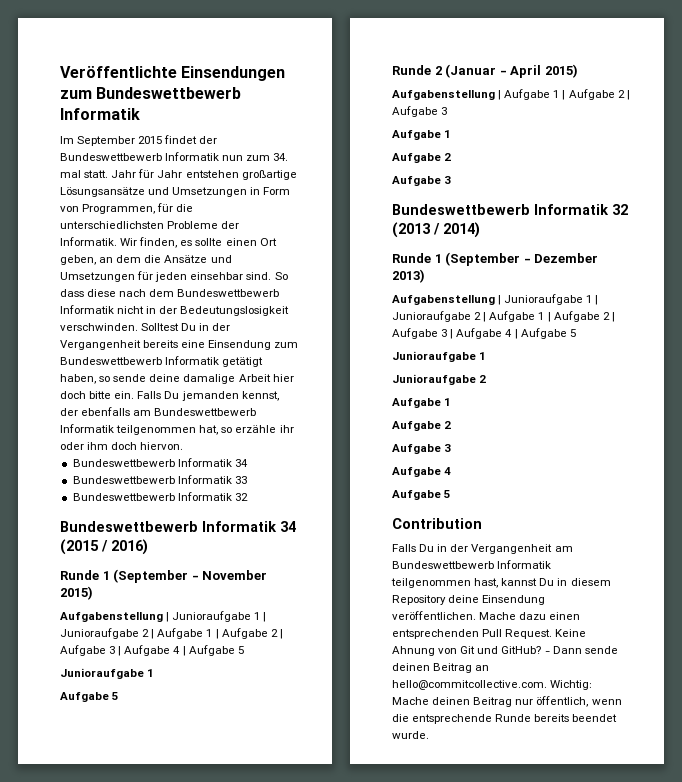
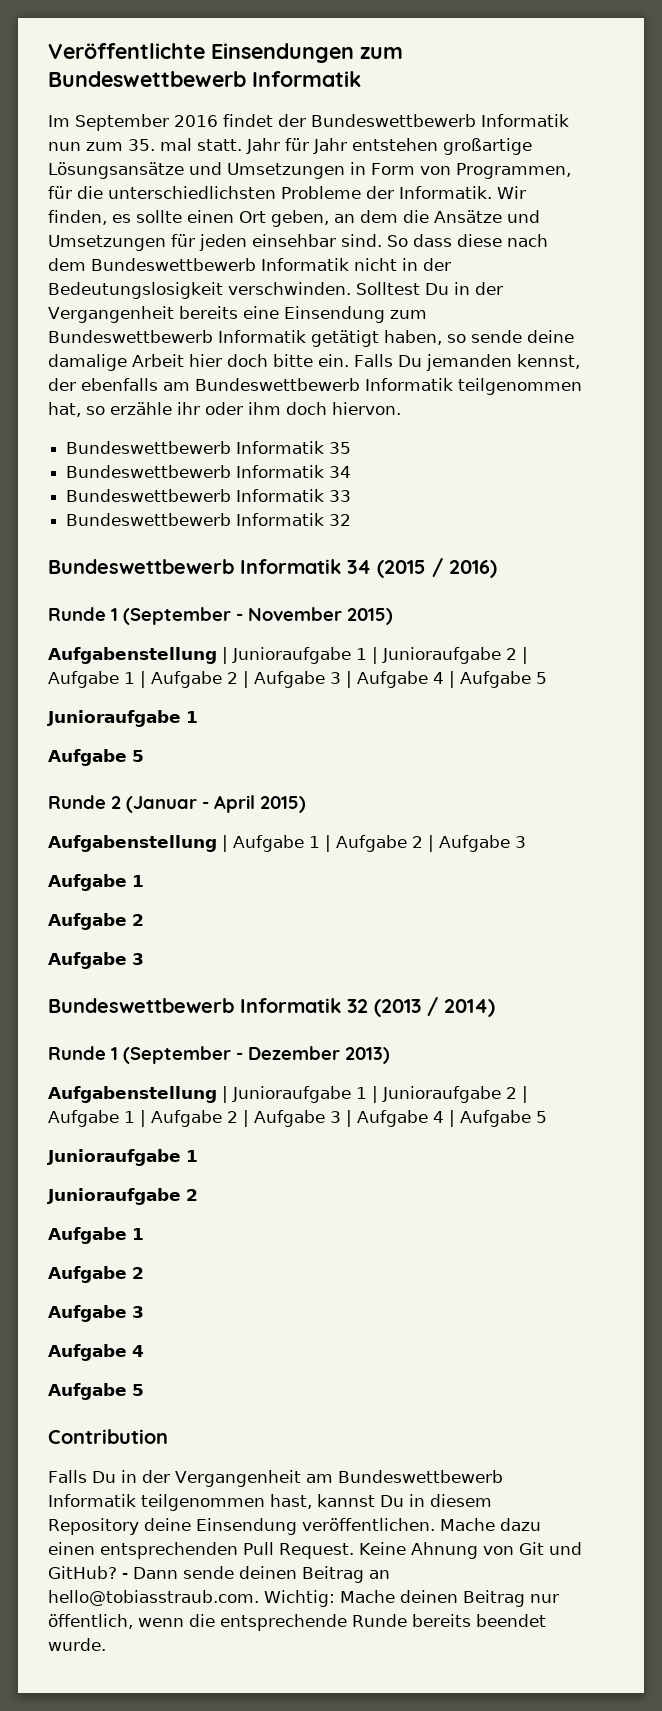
[138,136,163,144] 2015 -> [174,115,218,127] 2016
[273,153,289,161] 34. -> [128,139,155,151] 35.
(184, 446) none -> [66,441,352,454] // Bundeswettbewerb Informatik 35
[392,680,547,690] hello@commitcollective.com. -> [48,1590,259,1606] hello@tobiasstraub.com.

